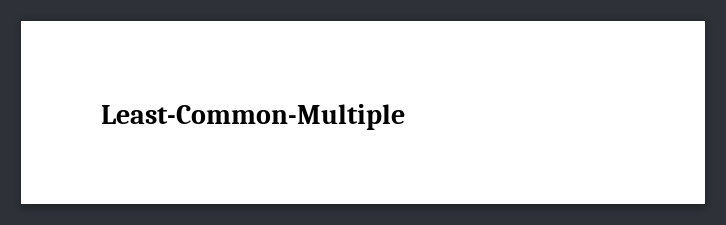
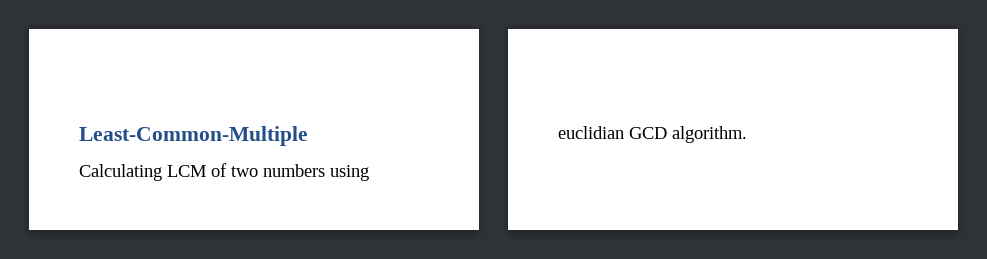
(405, 117) none -> [79,163,369,181] [558,126,747,143] // Calculating LCM of two numbers using euclidian GCD algorithm.

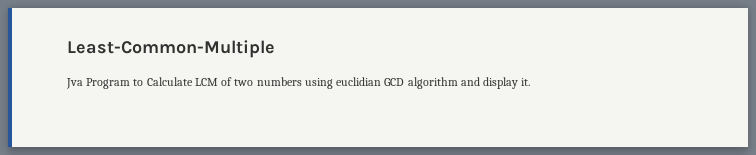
[79,164,162,181] Calculating -> [66,77,193,89] Jva Program to Calculate
[672,126,747,143] algorithm. -> [407,77,531,89] algorithm and display it.

